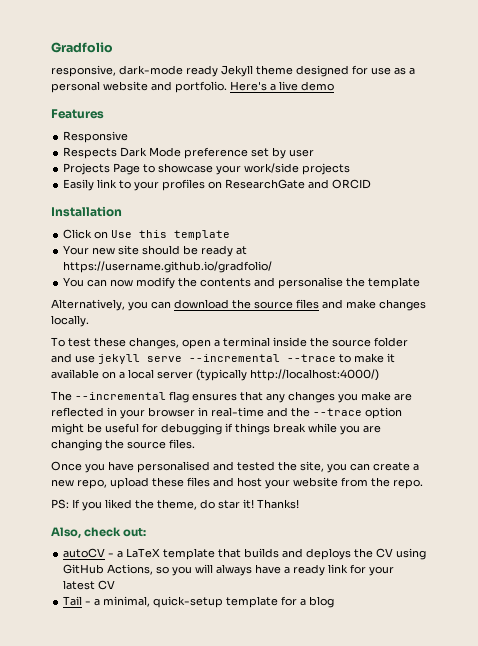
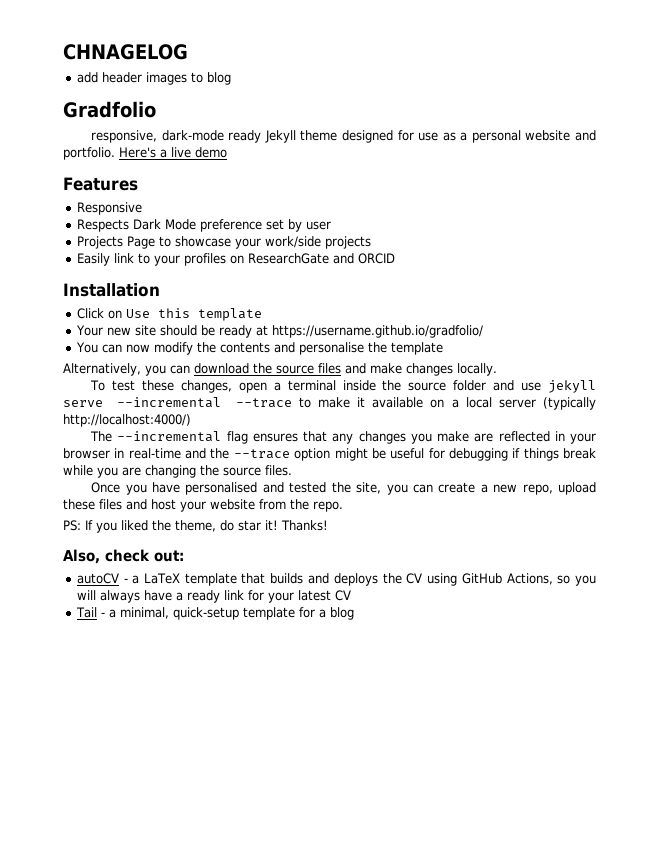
(51, 47) none -> [63,44,188,60] [76,72,231,85] CHNAGELOG // add header images to blog //

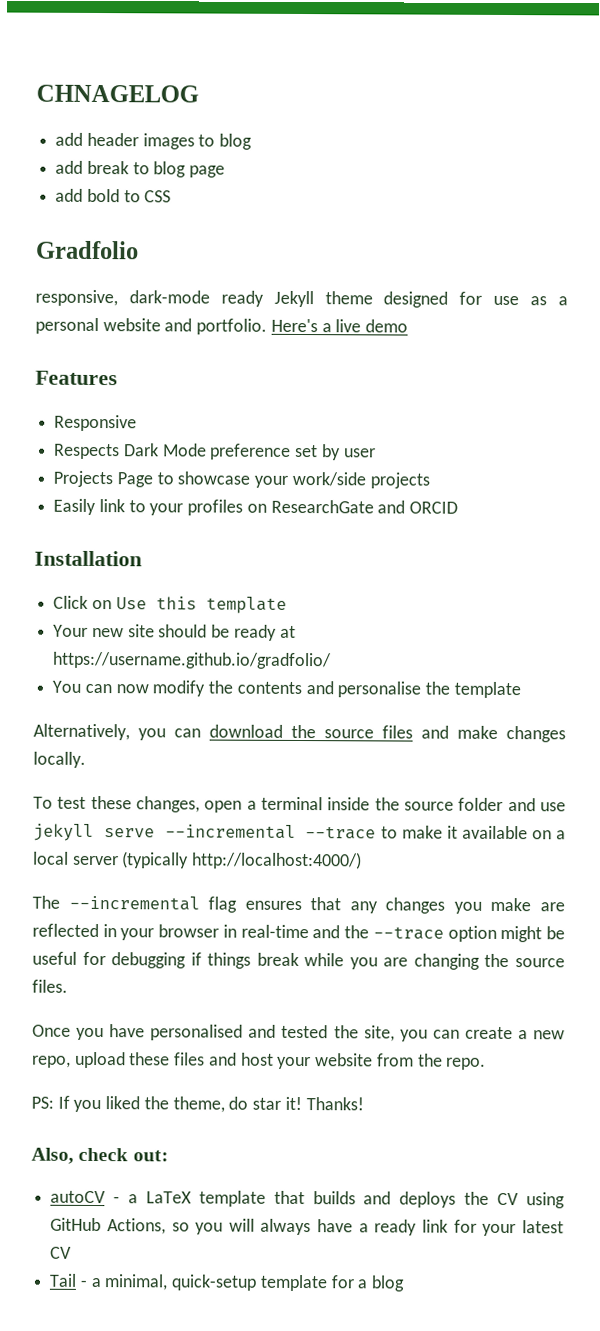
(231, 78) none -> [55,160,226,178] [55,188,172,203] // add break to blog page // add bold to CSS

